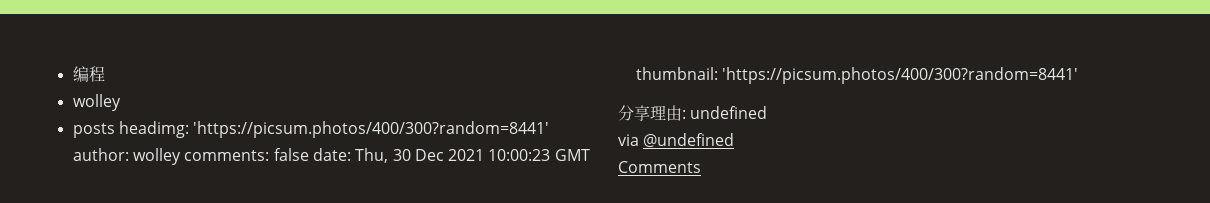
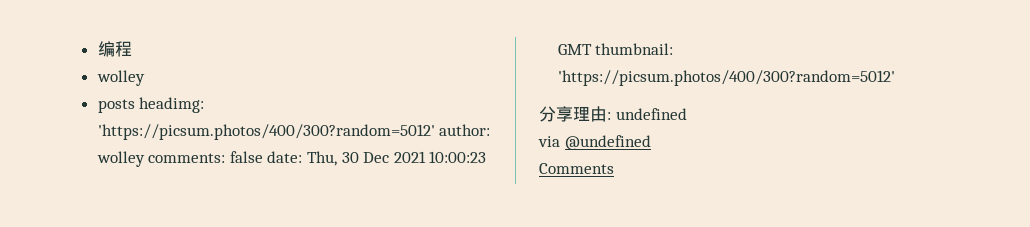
[193,121,550,138] 'https://picsum.photos/400/300?random=8441' -> [97,124,435,140] 'https://picsum.photos/400/300?random=5012'
[721,67,1078,84] 'https://picsum.photos/400/300?random=8441' -> [557,70,895,86] 'https://picsum.photos/400/300?random=5012'

